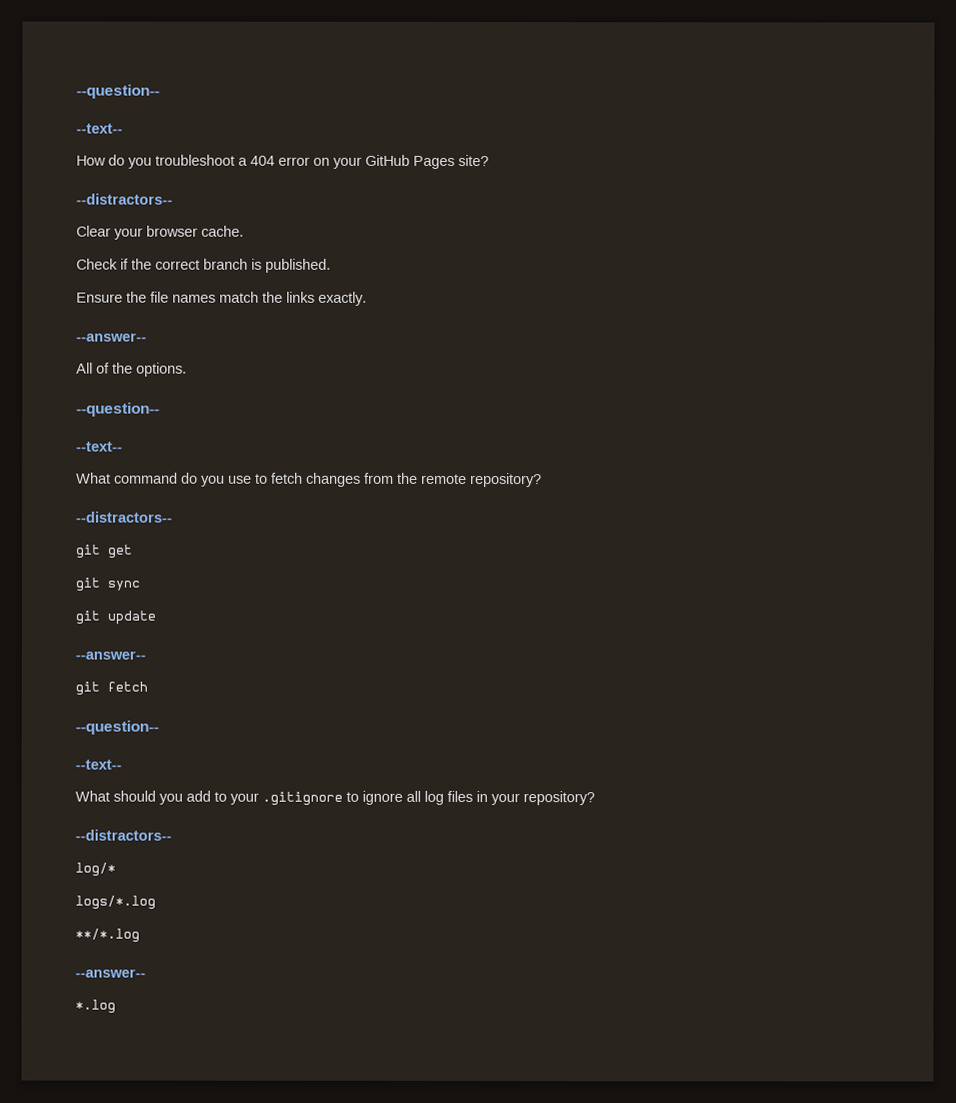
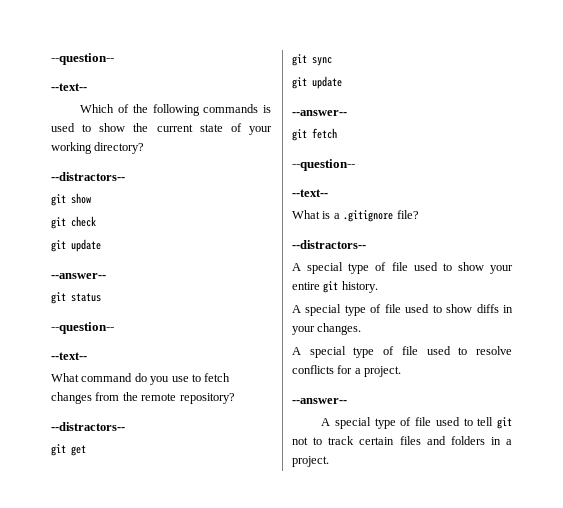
[76,84,160,99] [76,123,123,134] [76,154,489,169] [76,193,173,205] [76,225,244,240] [76,258,331,273] [76,291,367,306] [76,332,147,342] [76,362,187,377] --question-- // --text-- // How do you troubleshoot a 404 error on your GitHub Pages site? // --distractors-- // Clear your browser cache. // Check if the correct branch is published. // Ensure the file names match the links exactly. // --answer-- // All of the options. -> [51,53,114,65] [51,83,87,91] [80,104,271,116] [51,123,272,135] [51,142,145,154] [51,172,125,181] [51,193,91,206] [51,216,96,229] [51,239,101,252] [51,273,106,279] [51,292,101,304] --question-- // --text-- // Which of the following commands is used to show the current state of your working directory? // --distractors-- // git show // git check // git update // --answer-- // git status
[113,790,595,806] [75,829,172,841] [75,862,116,877] [75,895,156,910] [75,928,140,943] [75,968,146,978] [75,999,116,1014] should you add to your .gitignore to ignore all log files in your repository? // --distractors-- // log/* // logs/*.log // **/*.log // --answer-- // *.log -> [322,210,419,222] [292,240,366,249] [292,262,513,274] [292,281,378,293] [292,304,513,316] [292,323,362,335] [292,346,512,358] [292,365,402,377] [292,398,347,404] [321,417,512,429] [292,436,512,445] [292,456,329,467] is a .gitignore file? // --distractors-- // A special type of file used to show your entire git history. // A special type of file used to show diffs in your changes. // A special type of file used to resolve conflicts for a project. // --answer-- // A special type of file used to tell git not to track certain files and folders in a project.

